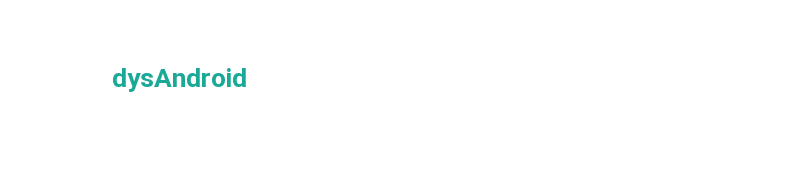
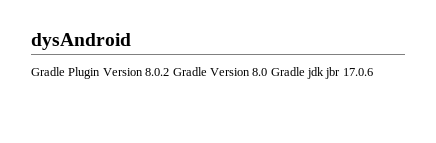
(247, 80) none -> [31,67,373,79] // Gradle Plugin Version 8.0.2 Gradle Version 8.0 Gradle jdk jbr 17.0.6

